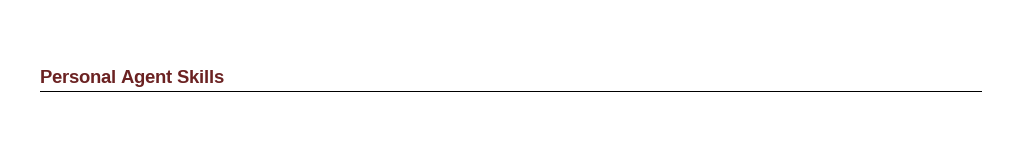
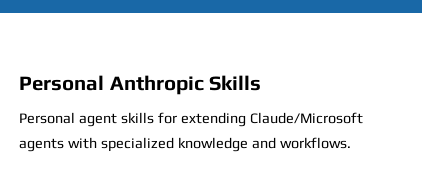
[40,70,172,87] Personal Agent -> [19,75,204,95] Personal Anthropic
(224, 76) none -> [19,112,363,127] [19,137,351,152] // Personal agent skills for extending Claude/Microsoft agents with specialized knowledge and workflows.

